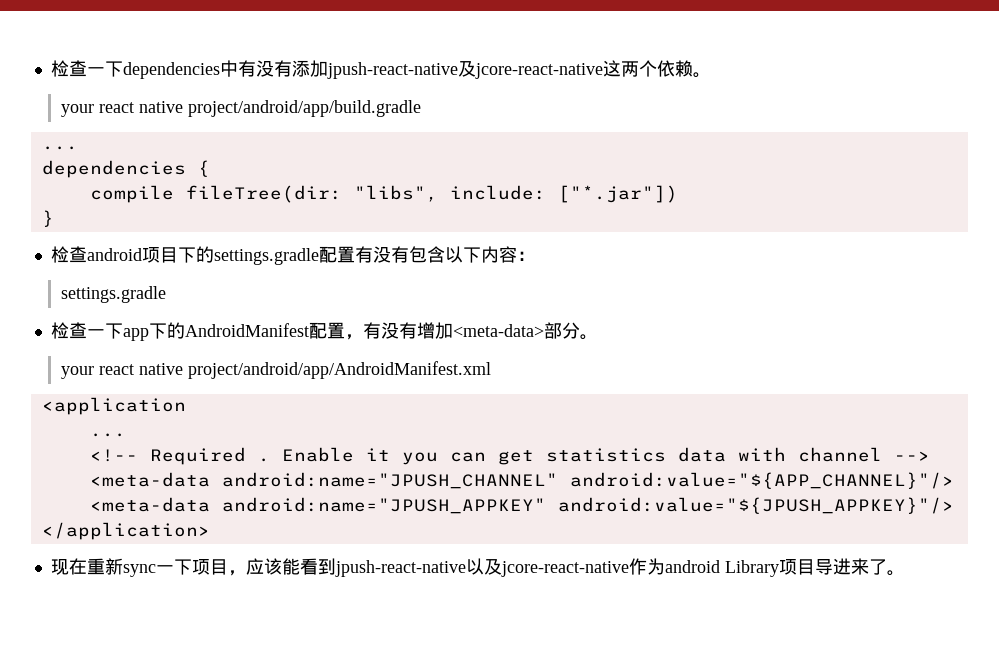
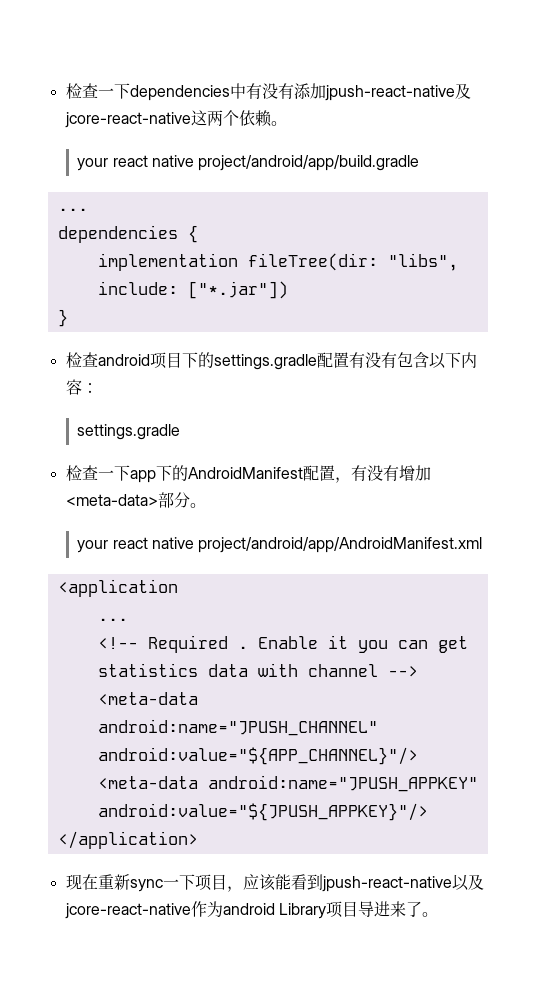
[89,185,174,203] compile -> [97,253,238,271] implementation

